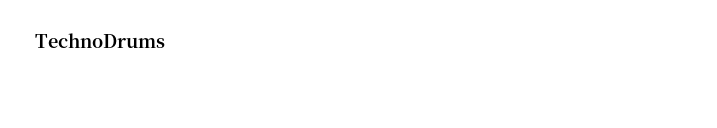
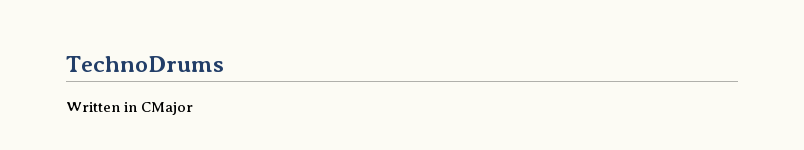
(165, 40) none -> [66,102,194,115] // Written in CMajor

